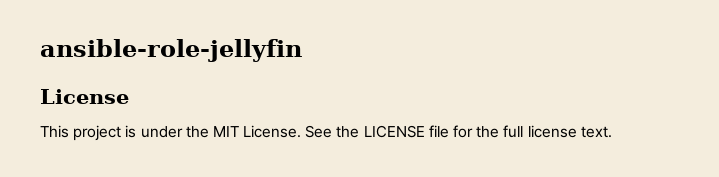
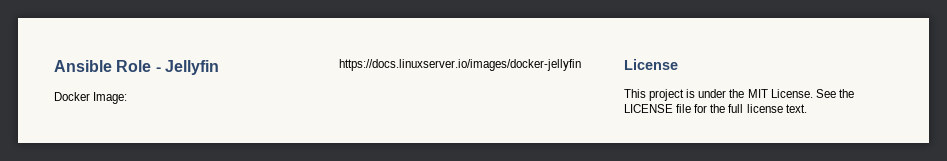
[40,39,302,62] ansible-role-jellyfin -> [54,60,219,75] [54,92,128,104] [339,59,581,71] Ansible Role - Jellyfin // Docker Image: https://docs.linuxserver.io/images/docker-jellyfin

